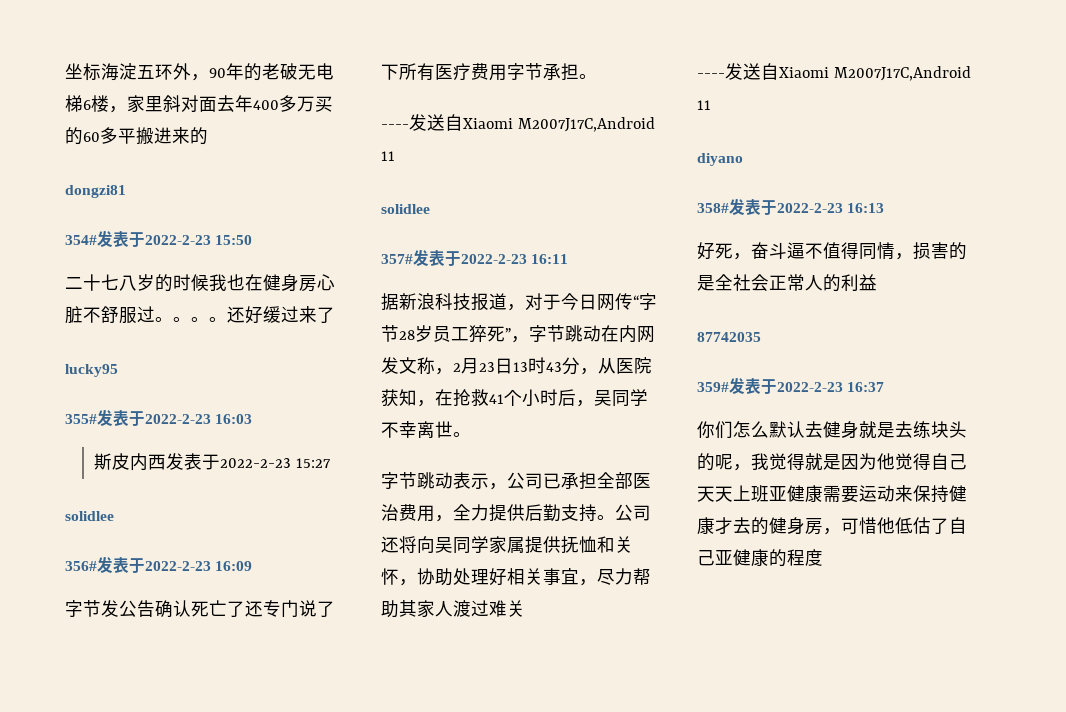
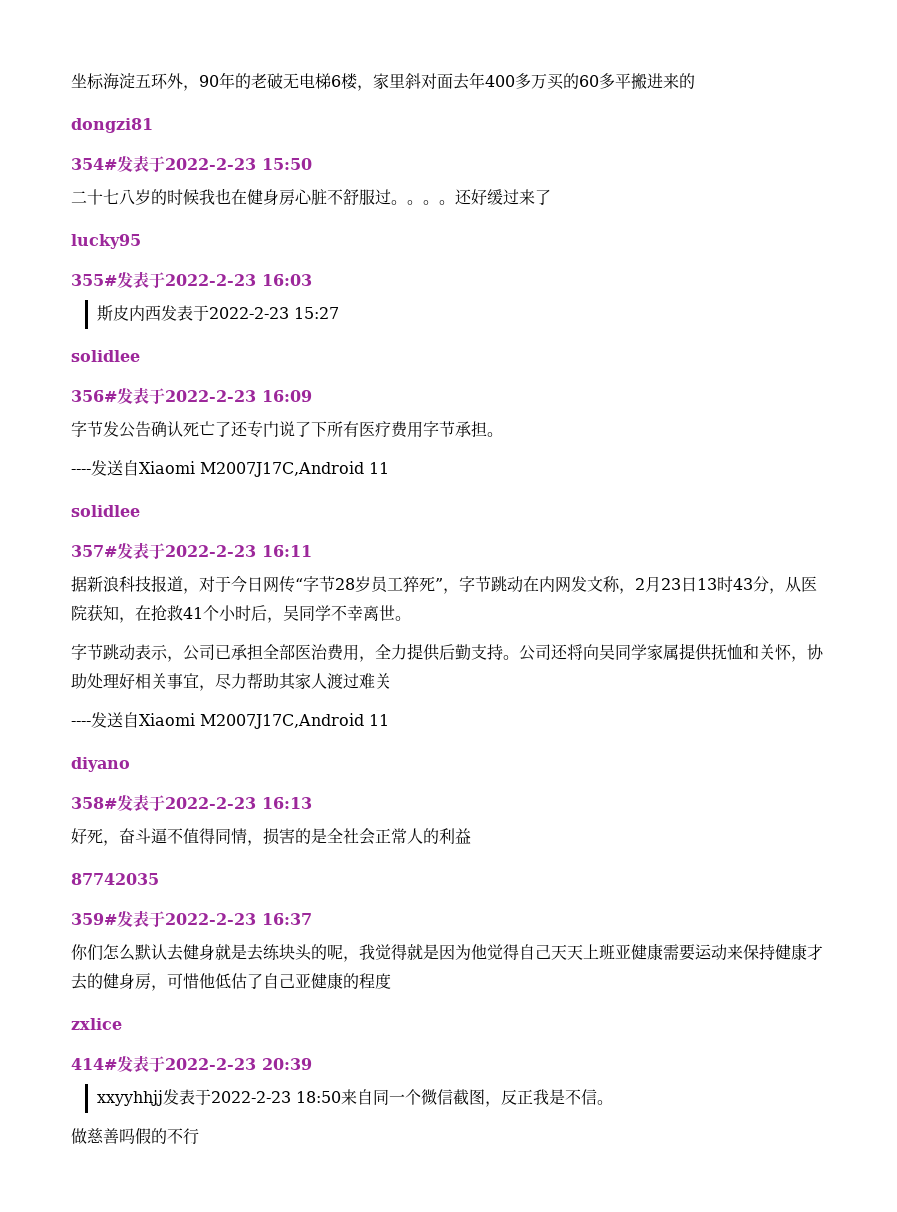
(823, 557) none -> [71,1018,122,1030] [71,1055,312,1072] [96,1089,613,1107] [71,1128,199,1145] // zxlice // 414#发表于2022-2-23 20:39 // xxyyhhjj发表于2022-2-23 18:50来自同一个微信截图，反正我是不信。 // 做慈善吗假的不行

